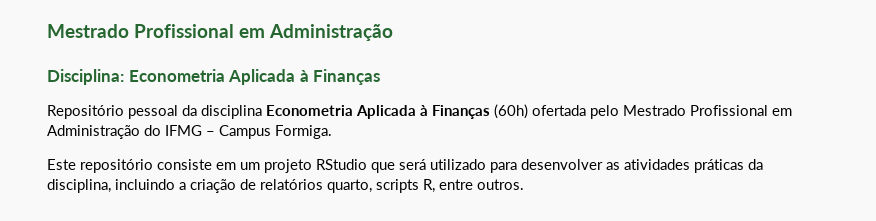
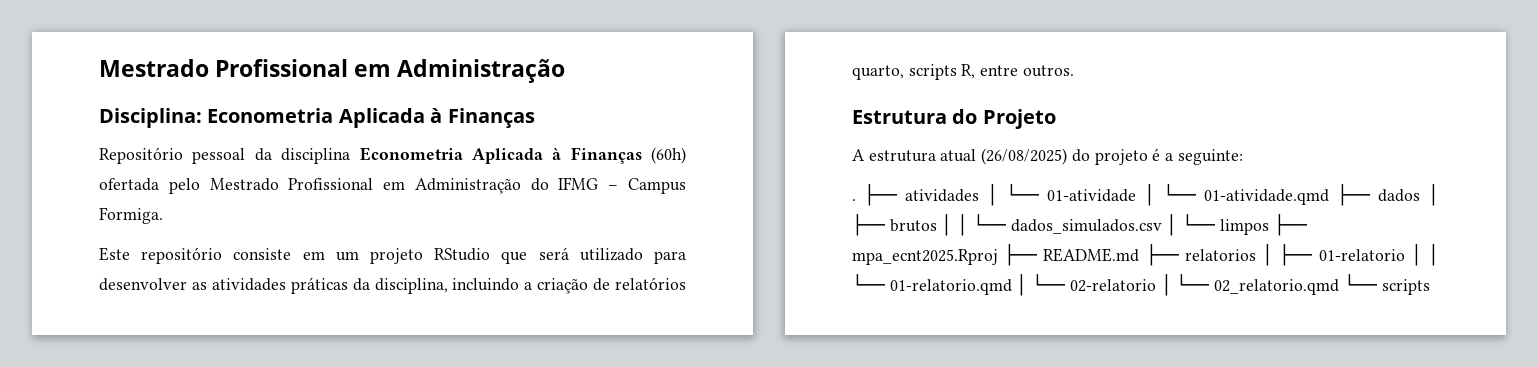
(524, 184) none -> [852,109,1056,129] [852,148,1243,165] [852,184,1439,206] [852,214,1308,236] [852,244,1439,266] [852,274,1430,296] // Estrutura do Projeto // A estrutura atual (26/08/2025) do projeto é a seguinte: // . ├── atividades │ └── 01-atividade │ └── 01-atividade.qmd ├── dados │ ├── brutos │ │ └── dados_simulados.csv │ └── limpos ├── mpa_ecnt2025.Rproj ├── README.md ├── relatorios │ ├── 01-relatorio │ │ └── 01-relatorio.qmd │ └── 02-relatorio │ └── 02_relatorio.qmd └── scripts

